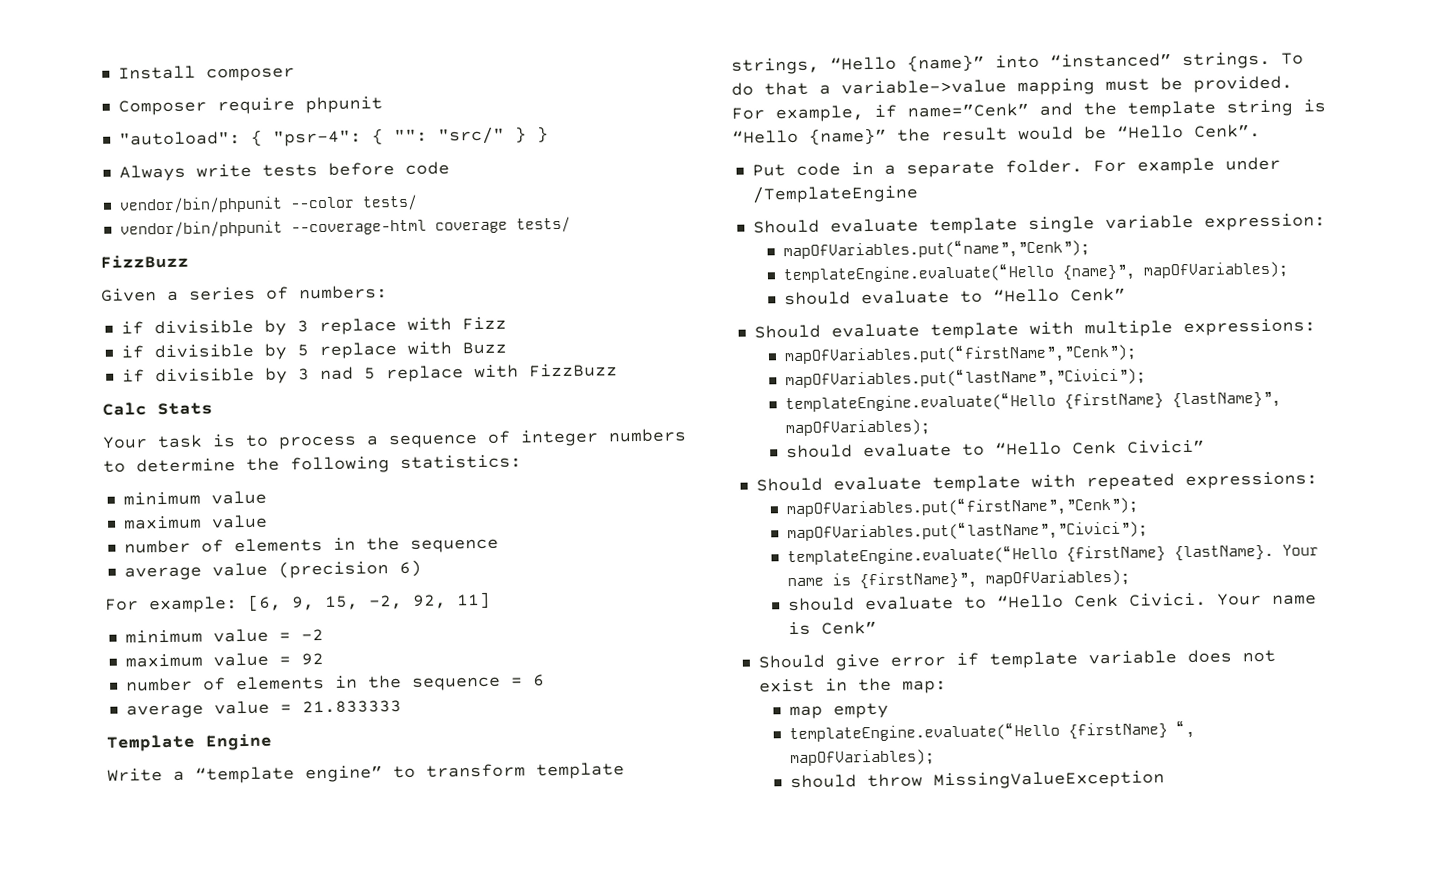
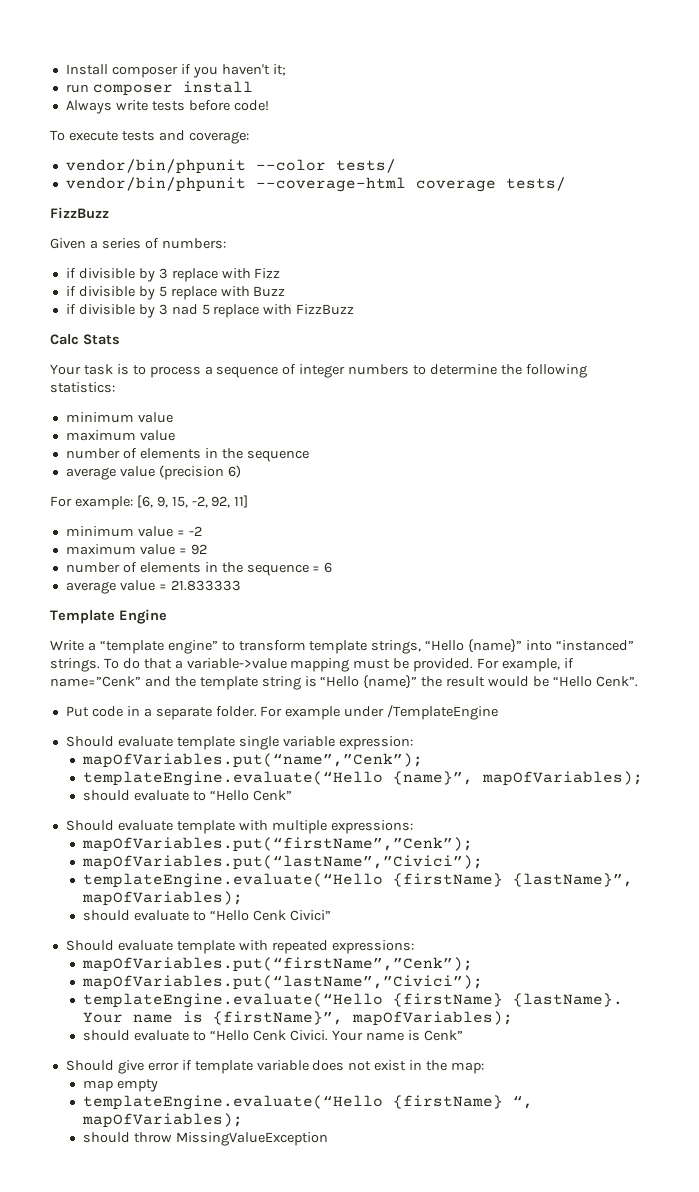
[117,96,383,116] [118,126,549,147] [118,161,450,182] // Composer require phpunit // "autoload": { "psr-4": { "": "src/" } } // Always write tests before code -> [180,64,286,78] [65,81,253,96] [65,100,269,114] [50,130,249,144] if you haven't it; // run composer install // Always write tests before code! // To execute tests and coverage:

